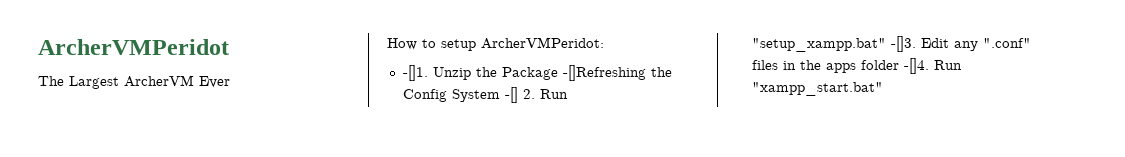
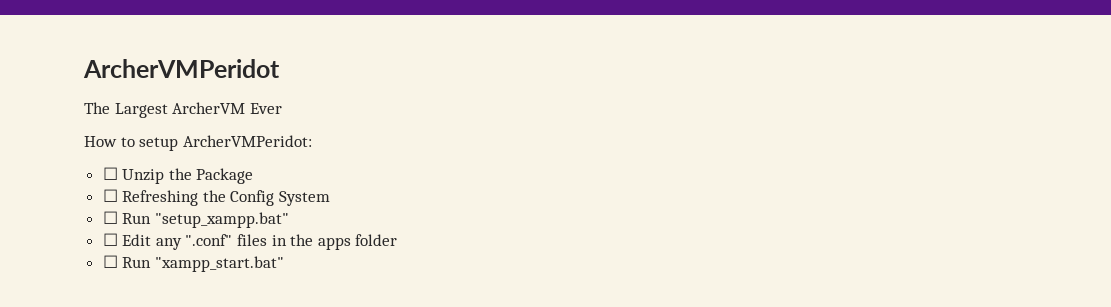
[402,65,428,81] -[]1. -> [102,167,118,180] ☐
[562,65,646,81] -[]Refreshing -> [102,189,199,206] // ☐ Refreshing
[504,87,535,103] -[] 2. -> [102,211,118,224] // ☐
[890,36,916,52] -[]3. -> [102,233,118,246] // ☐
[903,58,929,74] -[]4. -> [102,255,118,268] // ☐

